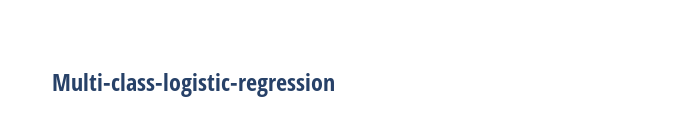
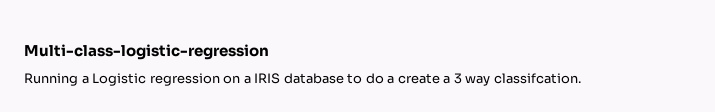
(335, 85) none -> [24,73,581,86] // Running a Logistic regression on a IRIS database to do a create a 3 way classifcation.

